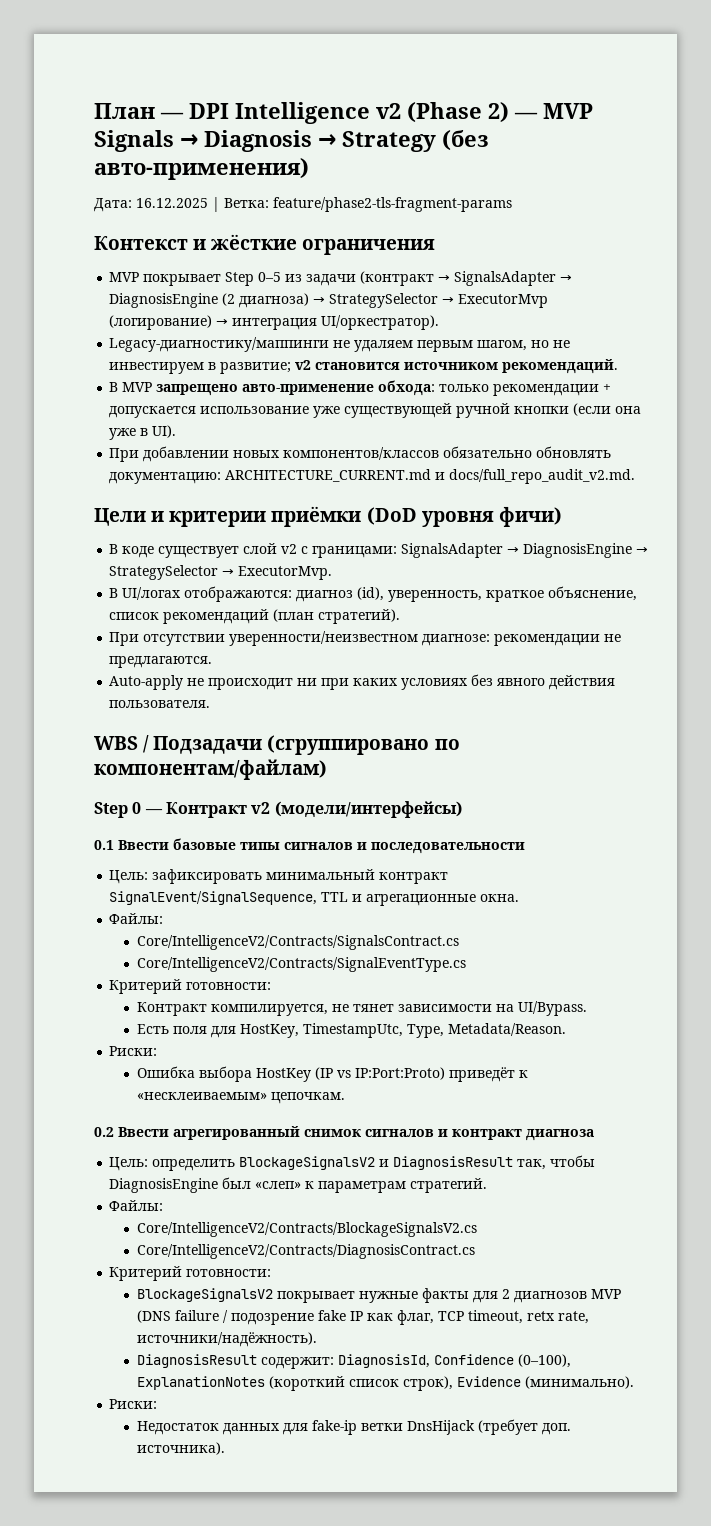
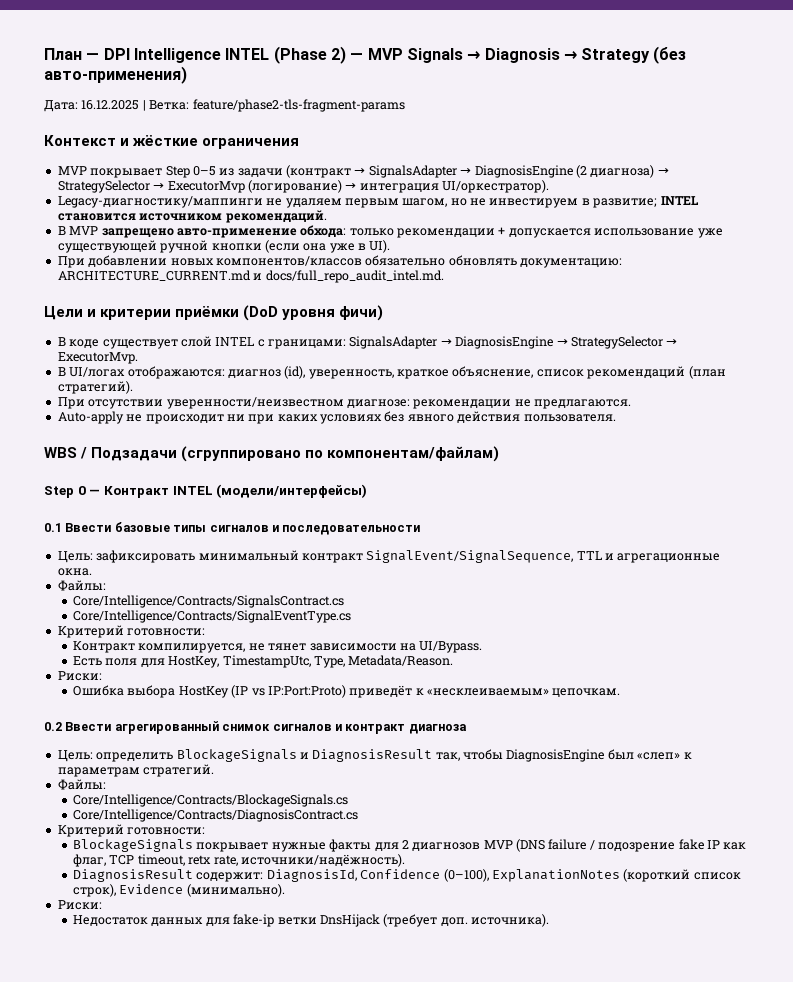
[376,103,401,119] v2 -> [225,48,270,60] INTEL
[295,360,312,370] v2 -> [660,196,699,205] INTEL
[449,469,636,484] docs/full_repo_audit_v2.md. -> [265,270,444,283] docs/full_repo_audit_intel.md.
[281,544,298,554] v2 -> [215,337,255,346] INTEL
[251,802,271,814] v2 -> [172,486,213,495] INTEL
[136,935,459,950] [136,957,466,972] Core/IntelligenceV2/Contracts/SignalsContract.cs // Core/IntelligenceV2/Contracts/SignalEventType.cs -> [73,595,345,608] [73,610,352,623] Core/Intelligence/Contracts/SignalsContract.cs // Core/Intelligence/Contracts/SignalEventType.cs
[239,1156,376,1170] BlockageSignalsV2 -> [176,749,297,762] BlockageSignals
[136,1222,477,1237] [136,1244,475,1259] [109,1266,272,1281] [136,1288,273,1302] Core/IntelligenceV2/Contracts/BlockageSignalsV2.cs // Core/IntelligenceV2/Contracts/DiagnosisContract.cs // Критерий готовности: // BlockageSignalsV2 -> [73,794,349,807] [73,809,359,822] [57,824,206,837] [73,839,194,852] Core/Intelligence/Contracts/BlockageSignals.cs // Core/Intelligence/Contracts/DiagnosisContract.cs // Критерий готовности: // BlockageSignals

